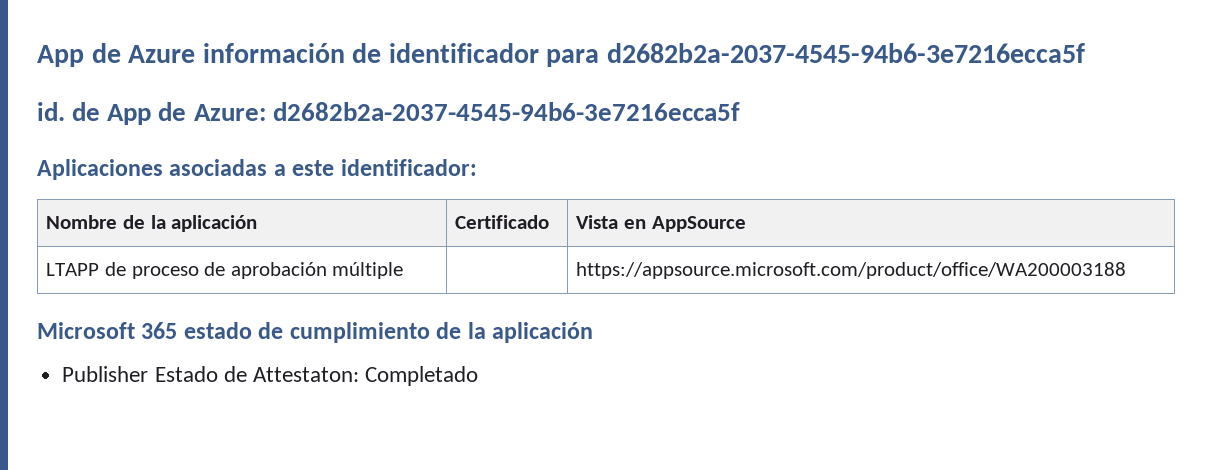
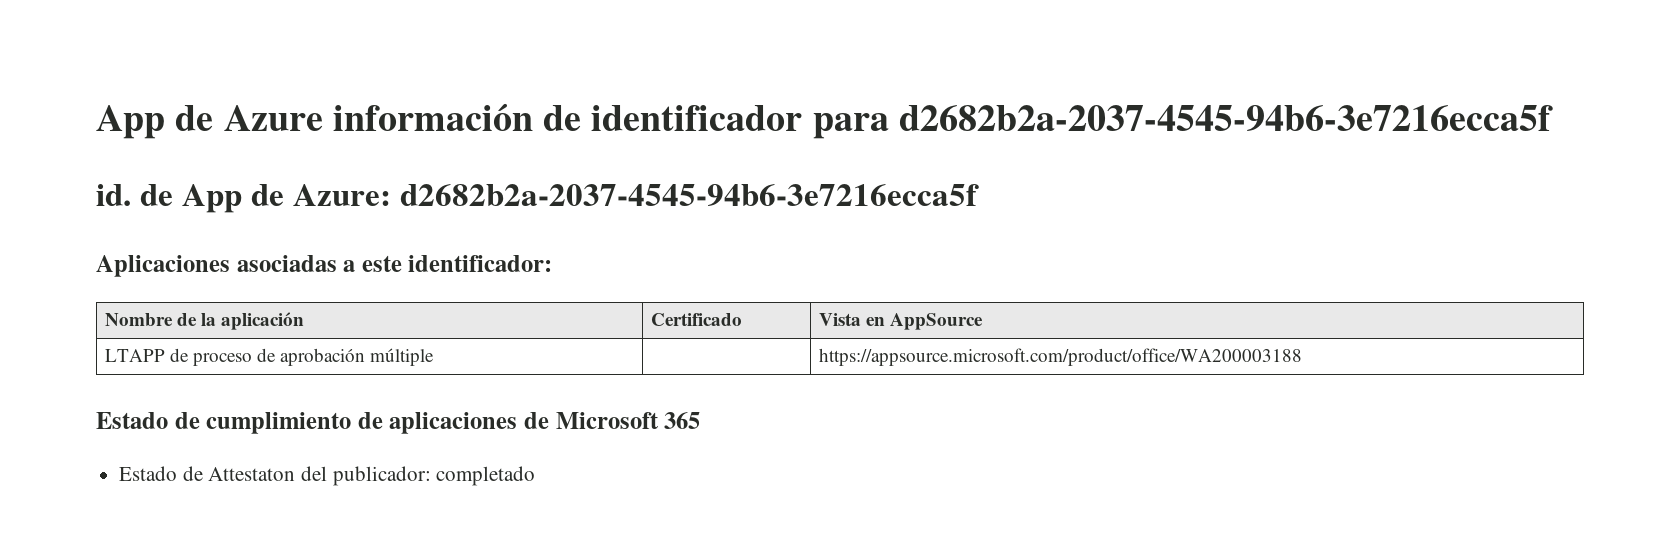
[37,322,594,343] [62,366,479,386] Microsoft 365 estado de cumplimiento de la aplicación // Publisher Estado de Attestaton: Completado -> [96,412,701,434] [119,466,536,486] Estado de cumplimiento de aplicaciones de Microsoft 365 // Estado de Attestaton del publicador: completado

